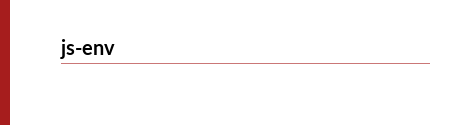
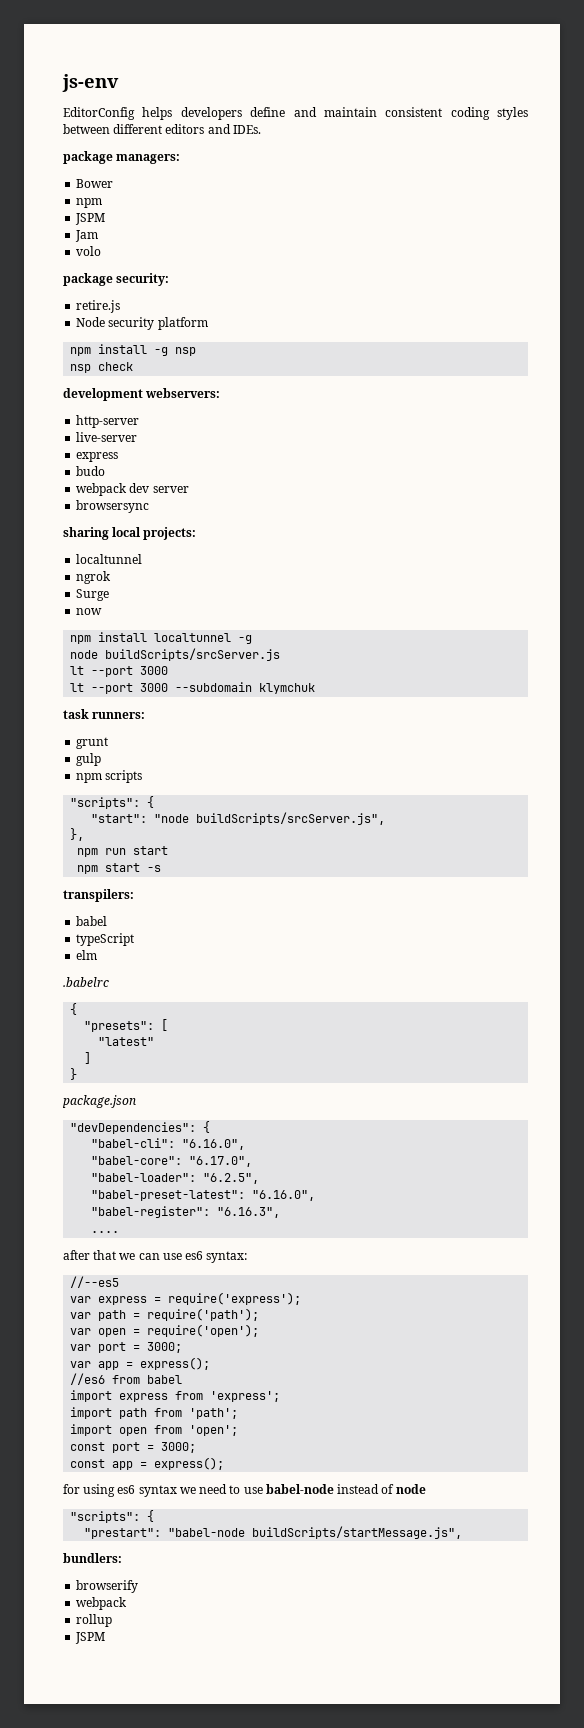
(115, 49) none -> [63,107,528,120] [63,124,261,134] [63,151,181,164] [76,179,114,188] [76,198,103,208] [75,213,106,225] [75,230,99,242] [76,246,102,256] [63,273,170,286] [76,300,121,313] [76,317,208,330] [70,344,197,356] [70,362,134,373] [63,388,221,401] [76,415,140,428] [76,432,138,442] [76,452,119,462] [76,466,106,476] [76,483,189,496] [76,500,150,513] [63,527,197,540] [76,554,143,564] [76,571,112,584] [76,589,110,601] [76,608,103,615] [70,632,253,644] [70,648,281,661] [70,666,169,677] [70,682,316,694] [63,709,146,719] [76,737,109,749] [76,753,102,766] [76,770,143,783] [70,796,155,809] [91,812,386,825] [70,828,85,841] [77,846,169,857] [77,863,162,874] [63,889,134,902] [76,916,108,926] [76,933,135,946] [76,950,98,960] [63,977,109,987] [70,1003,78,1015] [84,1019,169,1032] [98,1037,155,1046] [84,1052,92,1064] [70,1068,78,1080] [62,1095,136,1108] [70,1121,211,1134] [91,1138,246,1150] [91,1156,253,1167] [91,1173,260,1184] [91,1190,316,1201] [91,1206,281,1218] [91,1231,120,1233] [63,1250,248,1263] [70,1276,120,1288] [70,1292,302,1305] [70,1308,260,1321] [70,1324,260,1337] [70,1342,183,1353] [70,1357,211,1370] [70,1373,183,1385] [70,1390,281,1402] [70,1407,239,1419] [70,1424,239,1436] [70,1442,197,1453] [70,1457,225,1470] [63,1484,426,1497] [70,1510,155,1523] [84,1526,463,1539] [63,1553,122,1563] [76,1580,139,1593] [76,1597,128,1610] [76,1614,113,1627] [75,1632,106,1644] // EditorConfig helps developers define and maintain consistent coding styles between different editors and IDEs. // package managers: // Bower // npm // JSPM // Jam // volo // package security: // retire.js // Node security platform // npm install -g nsp // nsp check // development webservers: // http-server // live-server // express // budo // webpack dev server // browsersync // sharing local projects: // localtunnel // ngrok // Surge // now // npm install localtunnel -g // node buildScripts/srcServer.js // lt --port 3000 // lt --port 3000 --subdomain klymchuk // task runners: // grunt // gulp // npm scripts // "scripts": { // "start": "node buildScripts/srcServer.js", // }, // npm run start // npm start -s // transpilers: // babel // typeScript // elm // .babelrc // { // "presets": [ // "latest" // ] // } // package.json // "devDependencies": { // "babel-cli": "6.16.0", // "babel-core": "6.17.0", // "babel-loader": "6.2.5", // "babel-preset-latest": "6.16.0", // "babel-register": "6.16.3", // .... // after that we can use es6 syntax: // //--es5 // var express = require('express'); // var path = require('path'); // var open = require('open'); // var port = 3000; // var app = express(); // //es6 from babel // import express from 'express'; // import path from 'path'; // import open from 'open'; // const port = 3000; // const app = express(); // for using es6 syntax we need to use babel-node instead of node // "scripts": { // "prestart": "babel-node buildScripts/startMessage.js", // bundlers: // browserify // webpack // rollup // JSPM

